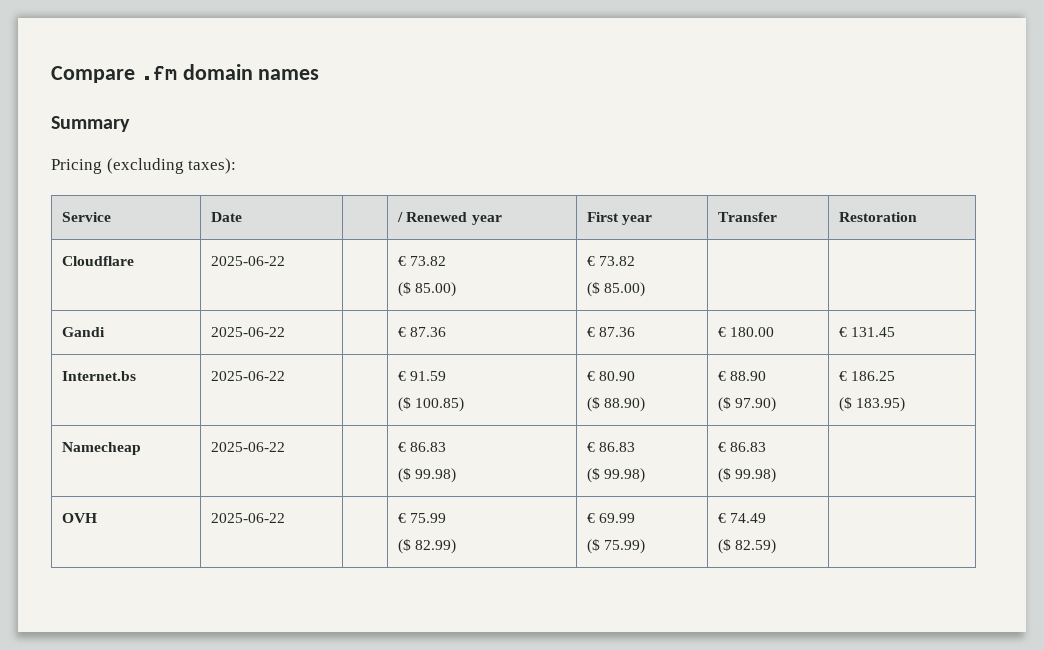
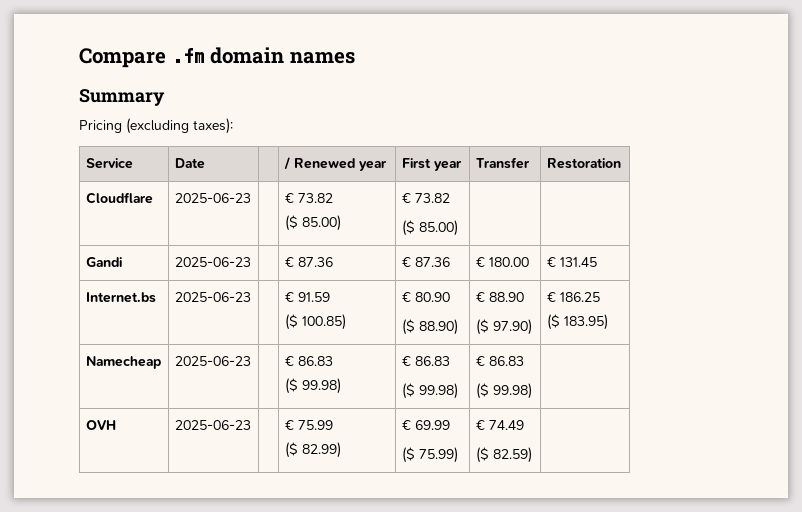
[211,256,286,266] 2025-06-22 -> [174,193,251,203] 2025-06-23
[211,327,286,337] 2025-06-22 -> [174,257,251,267] 2025-06-23
[211,371,286,381] 2025-06-22 -> [174,292,251,302] 2025-06-23
[211,442,286,452] 2025-06-22 -> [174,356,251,366] 2025-06-23
[211,513,286,523] 2025-06-22 -> [174,420,251,430] 2025-06-23

